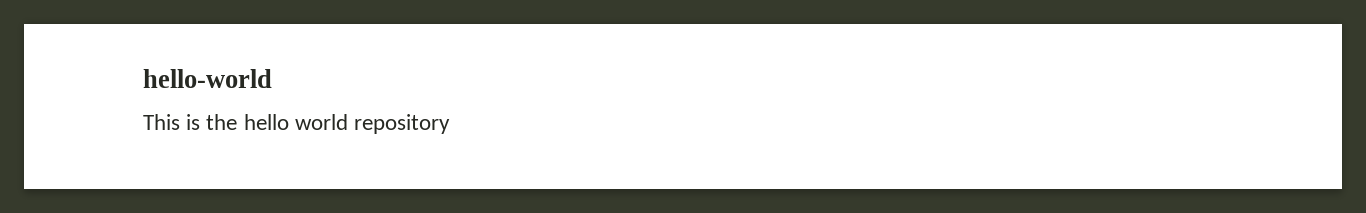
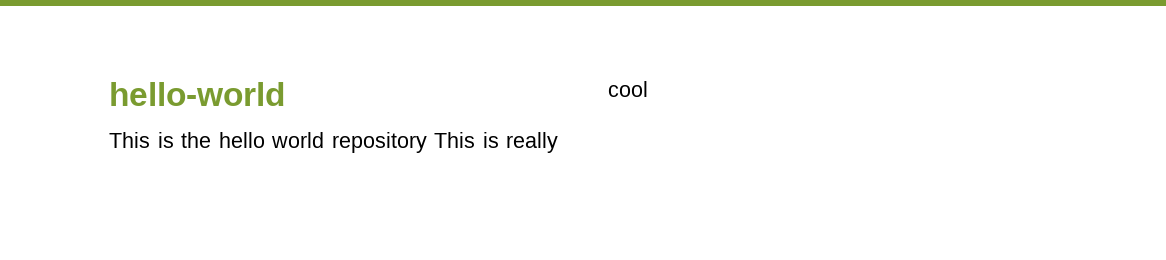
(451, 124) none -> [434,132,558,153] [608,81,648,97] This is really cool

